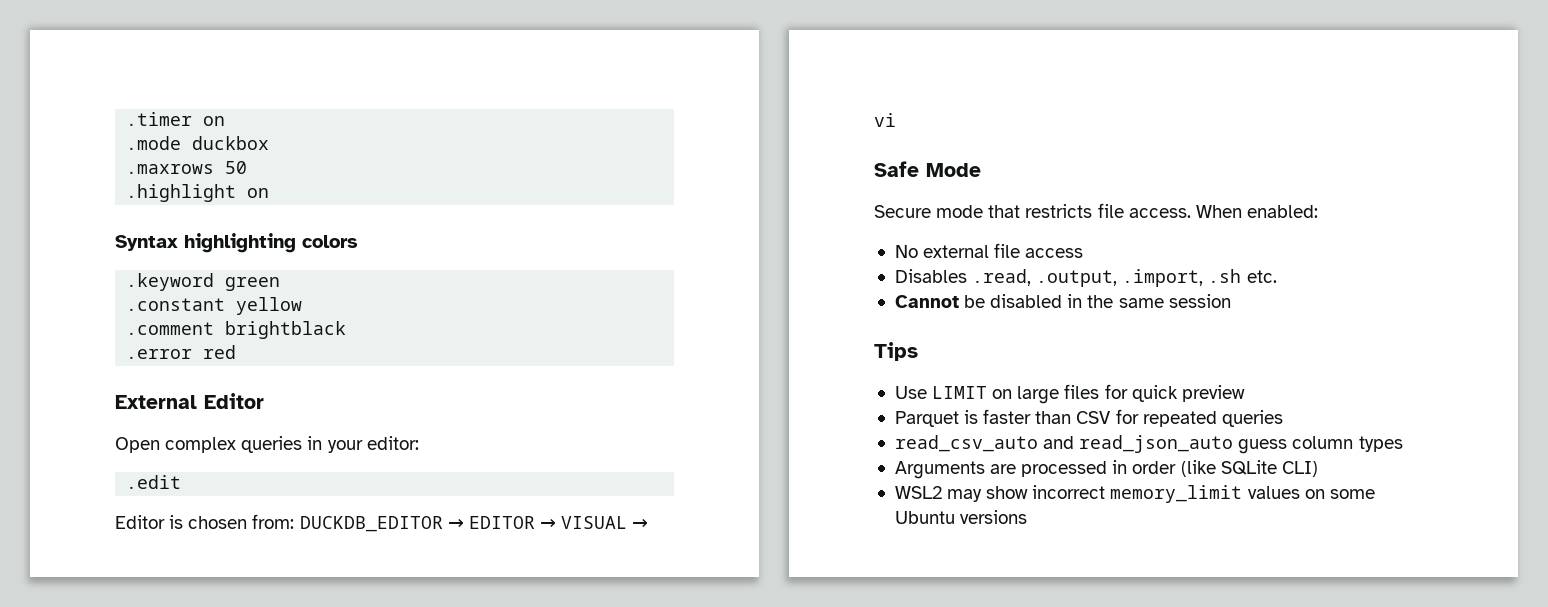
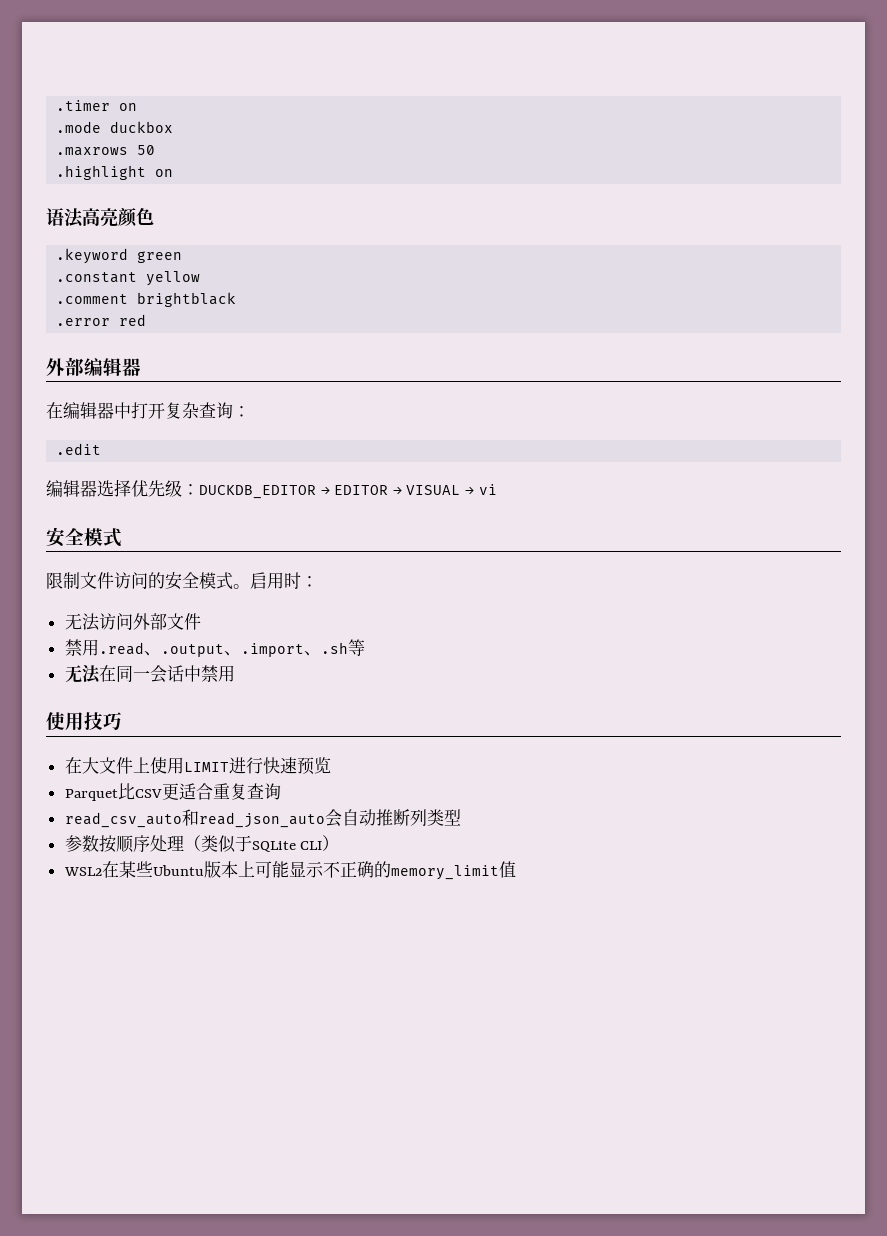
[115,233,358,253] Syntax highlighting colors -> [46,208,154,228] 语法高亮颜色
[115,393,264,409] [115,436,419,453] [126,475,182,489] [115,514,295,529] External Editor // Open complex queries in your editor: // .edit // Editor is chosen from: -> [46,357,141,376] [46,402,250,419] [56,443,102,455] [46,479,199,497] 外部编辑器 // 在编辑器中打开复杂查询： // .edit // 编辑器选择优先级：
[874,161,981,177] [874,203,1318,218] [894,243,1084,258] [894,269,1277,287] [894,294,1231,308] [874,342,918,361] [894,384,1245,404] [894,409,1283,427] [894,435,1403,454] [894,460,1318,479] [894,485,1375,503] [894,510,1028,524] Safe Mode // Secure mode that restricts file access. When enabled: // No external file access // Disables .read, .output, .import, .sh etc. // Cannot be disabled in the same session // Tips // Use LIMIT on large files for quick preview // Parquet is faster than CSV for repeated queries // read_csv_auto and read_json_auto guess column types // Arguments are processed in order (like SQLite CLI) // WSL2 may show incorrect memory_limit values on some Ubuntu versions -> [46,527,122,547] [46,572,318,590] [64,613,201,631] [64,639,365,657] [64,665,235,684] [46,712,122,731] [64,757,331,775] [64,783,281,801] [64,809,461,828] [64,835,340,853] [63,861,516,880] 安全模式 // 限制文件访问的安全模式。启用时： // 无法访问外部文件 // 禁用.read、.output、.import、.sh等 // 无法在同一会话中禁用 // 使用技巧 // 在大文件上使用LIMIT进行快速预览 // Parquet比CSV更适合重复查询 // read_csv_auto和read_json_auto会自动推断列类型 // 参数按顺序处理（类似于SQLite CLI） // WSL2在某些Ubuntu版本上可能显示不正确的memory_limit值

